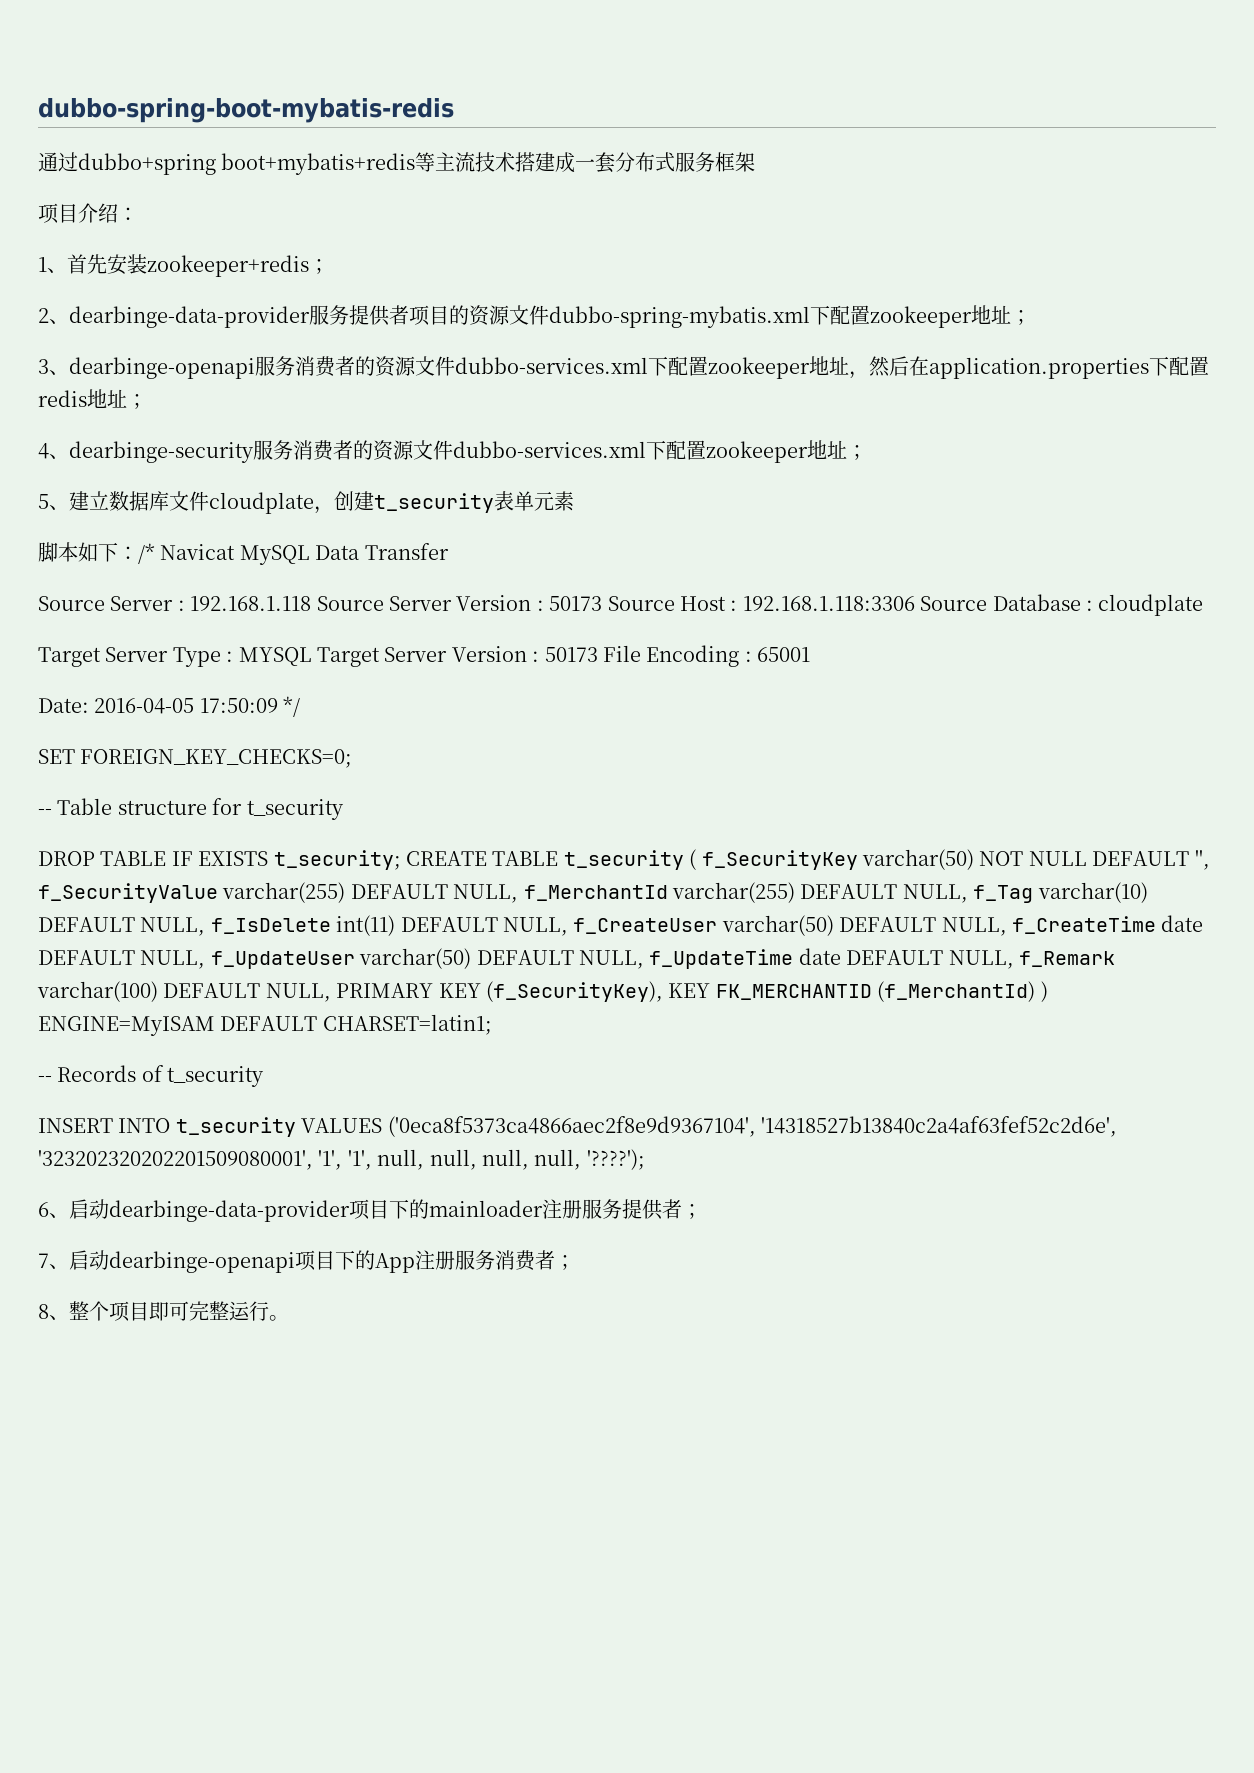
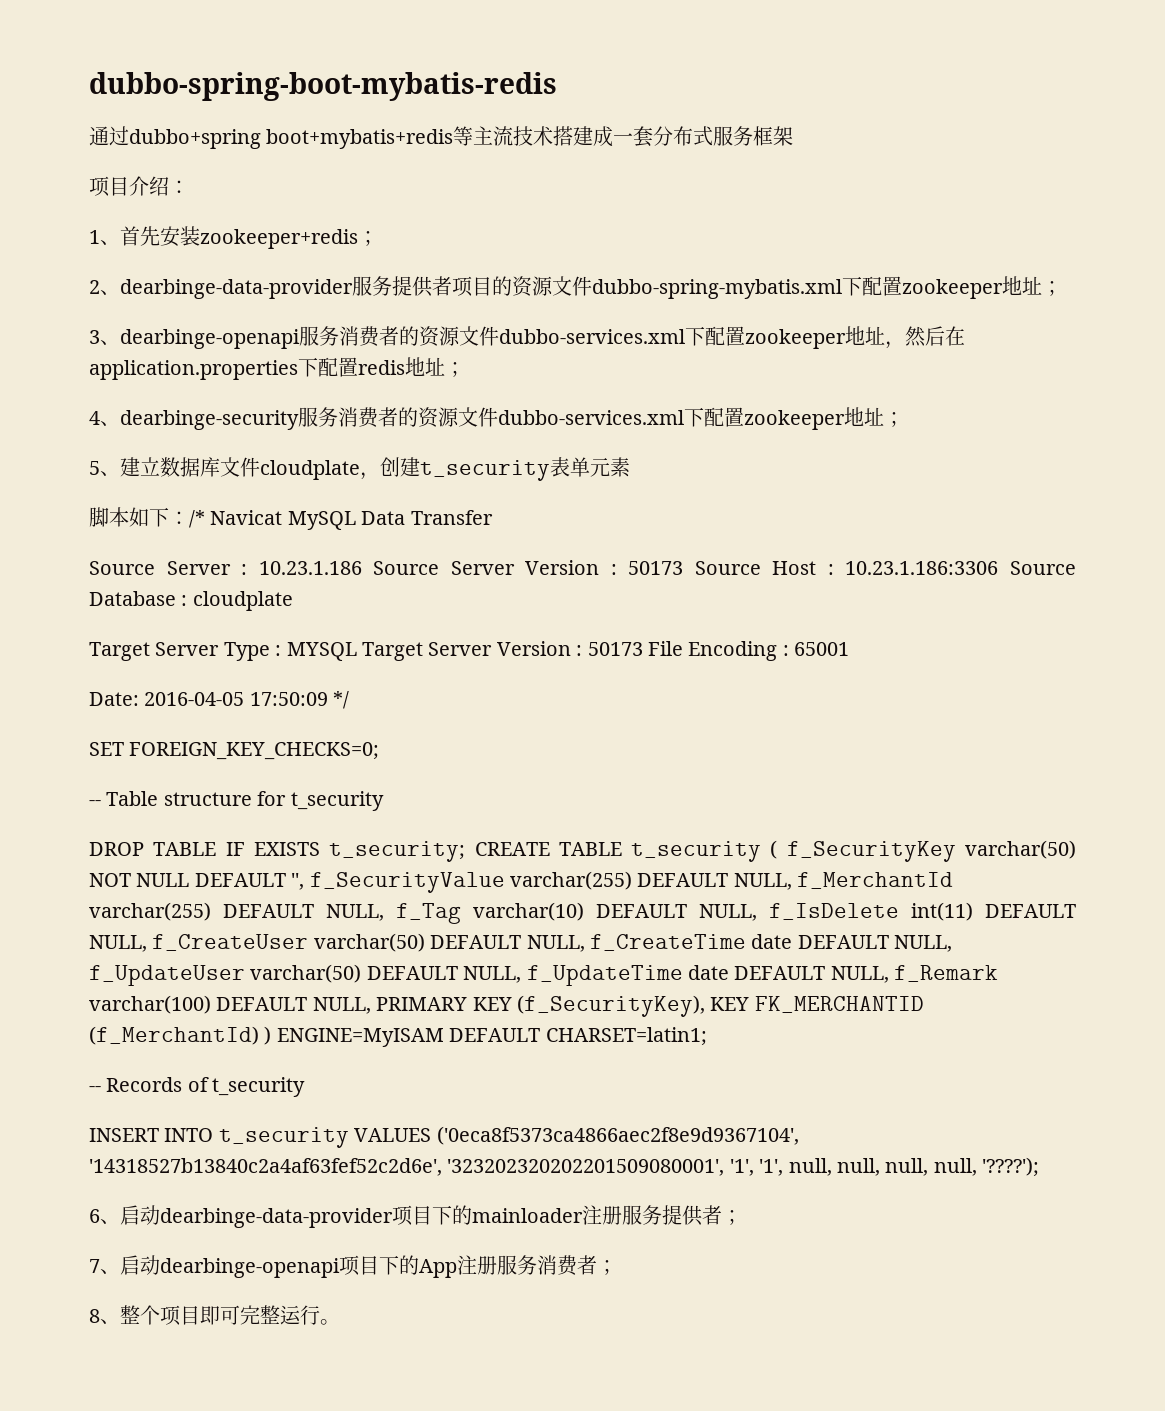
[190,596,312,611] 192.168.1.118 -> [258,561,362,575] 10.23.1.186
[742,596,915,611] 192.168.1.118:3306 -> [845,561,999,575] 10.23.1.186:3306

